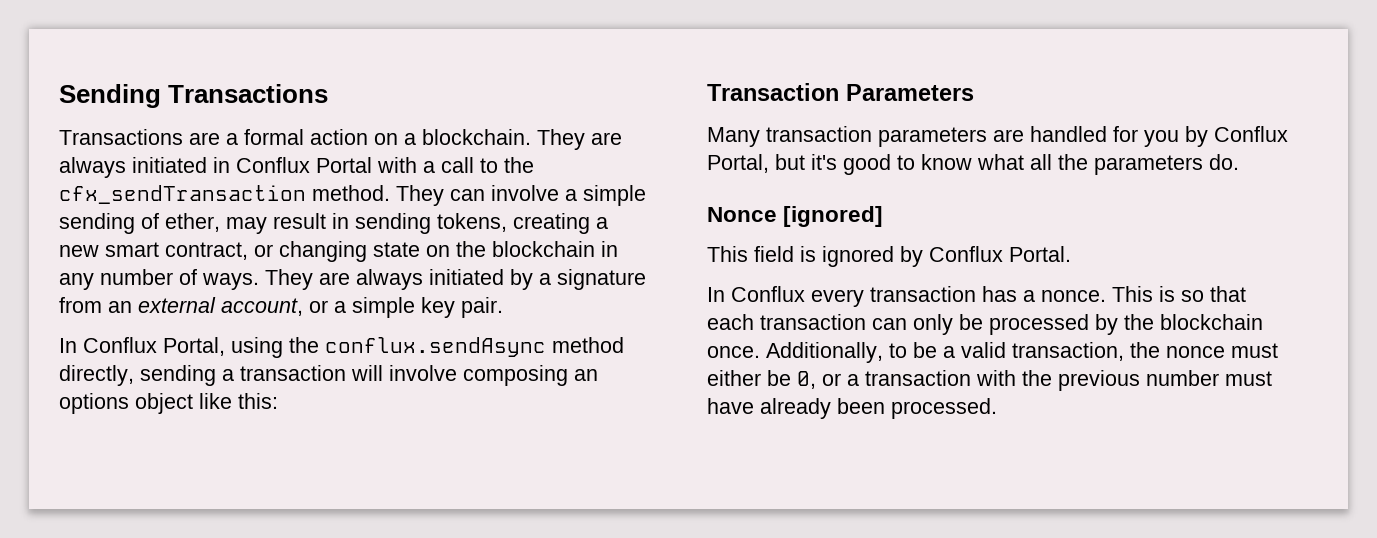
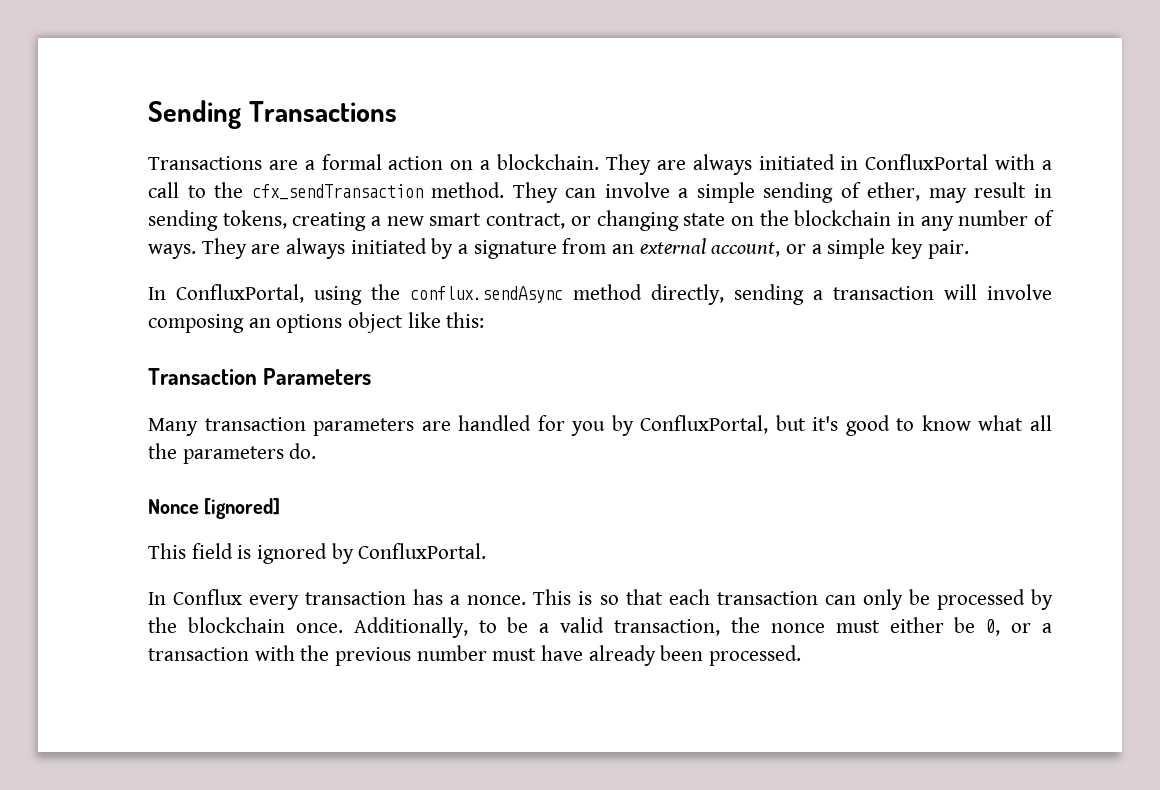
[236,157,372,173] Conflux Portal -> [865,154,989,170] ConfluxPortal
[83,337,225,356] Conflux Portal, -> [176,284,304,303] ConfluxPortal,
[1214,126,1288,142] [707,154,769,173] Conflux Portal, -> [640,415,769,434] ConfluxPortal,
[929,246,1071,262] Conflux Portal. -> [358,543,487,559] ConfluxPortal.

